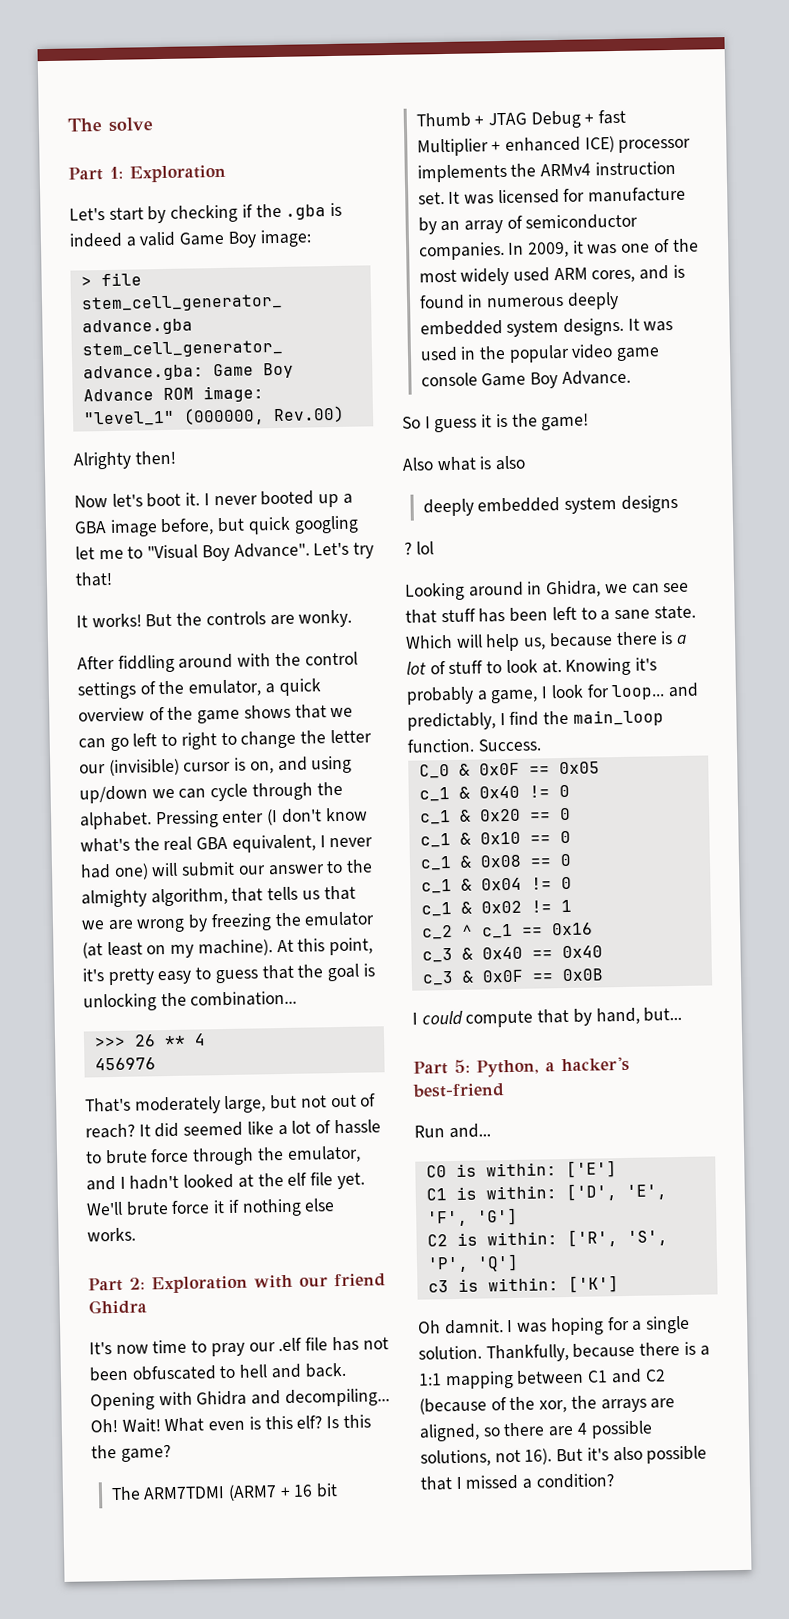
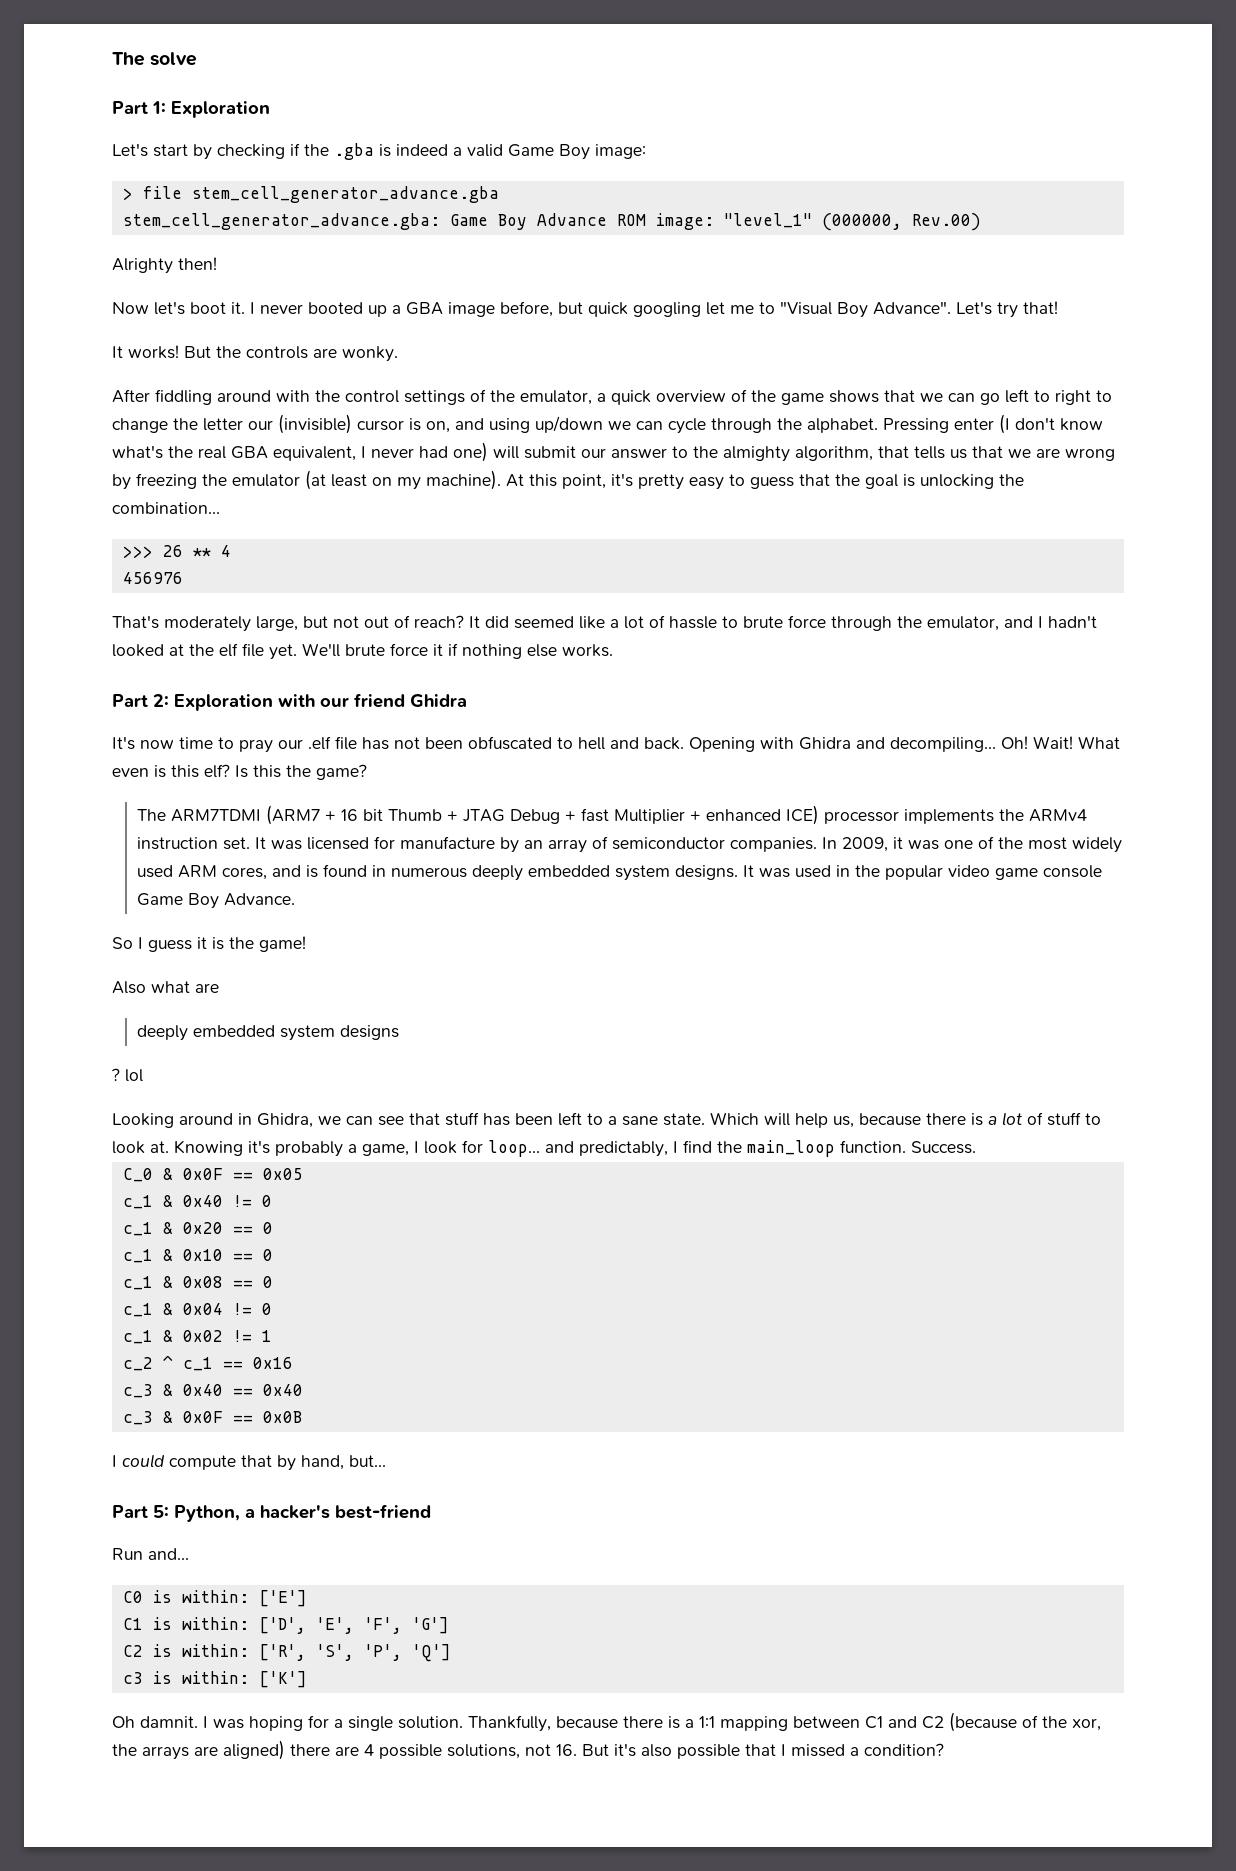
[479,455,527,471] is also -> [195,983,219,993] are
[419,1423,501,1442] aligned, so -> [223,1740,285,1760] aligned)
[524,1448,553,1465] 16). -> [556,1744,577,1756] 16.

